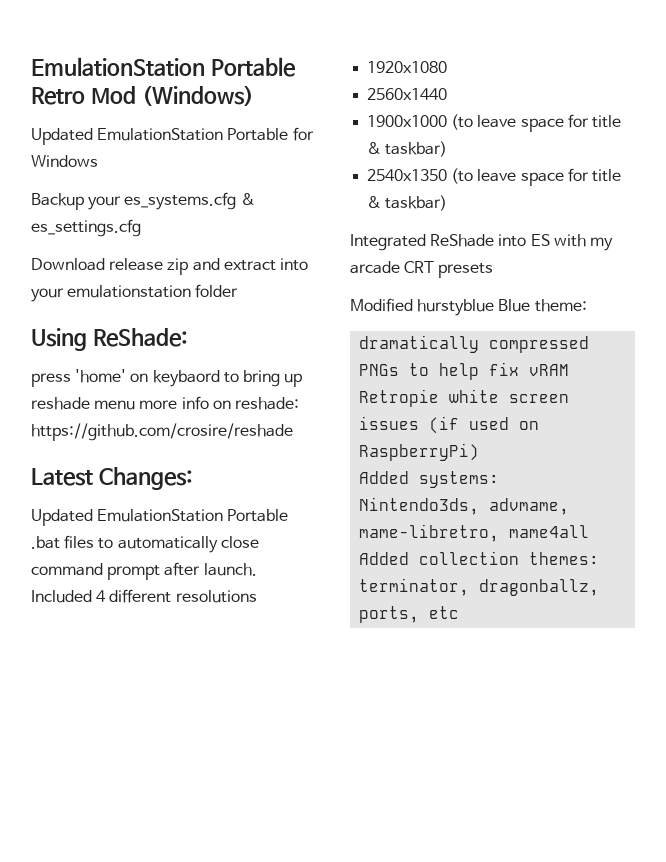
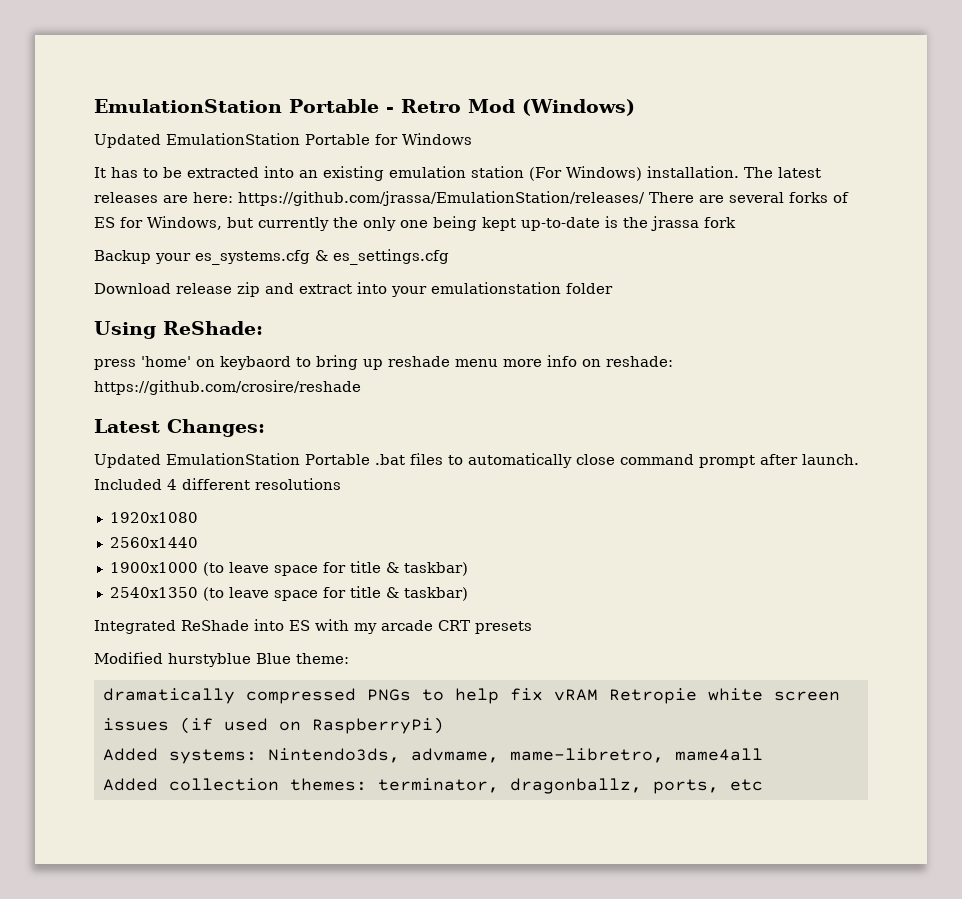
[31,57,296,77] EmulationStation Portable -> [94,99,394,113] EmulationStation Portable -
(98, 161) none -> [94,166,821,181] [94,191,849,206] [94,216,736,231] // It has to be extracted into an existing emulation station (For Windows) installation. The latest releases are here: https://github.com/jrassa/EmulationStation/releases/ There are several forks of ES for Windows, but currently the only one being kept up-to-date is the jrassa fork

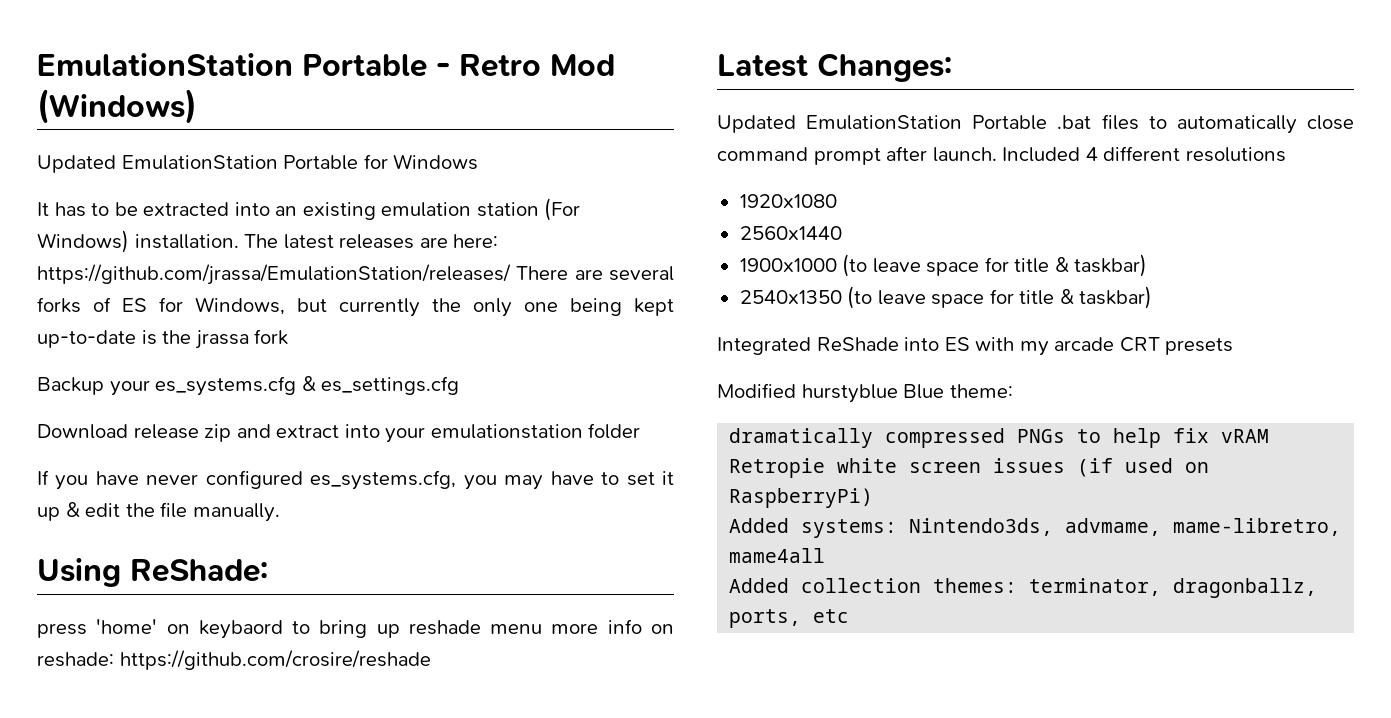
(613, 288) none -> [37,470,675,490] [37,502,280,522] // If you have never configured es_systems.cfg, you may have to set it up & edit the file manually.

